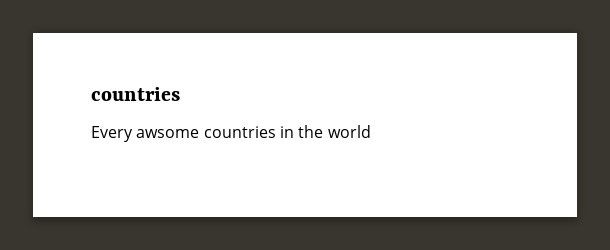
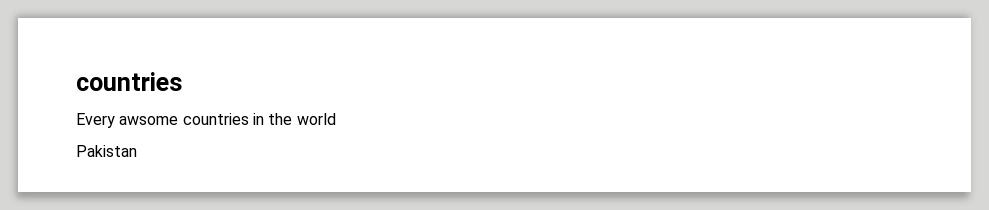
(371, 131) none -> [76,145,137,157] // Pakistan

